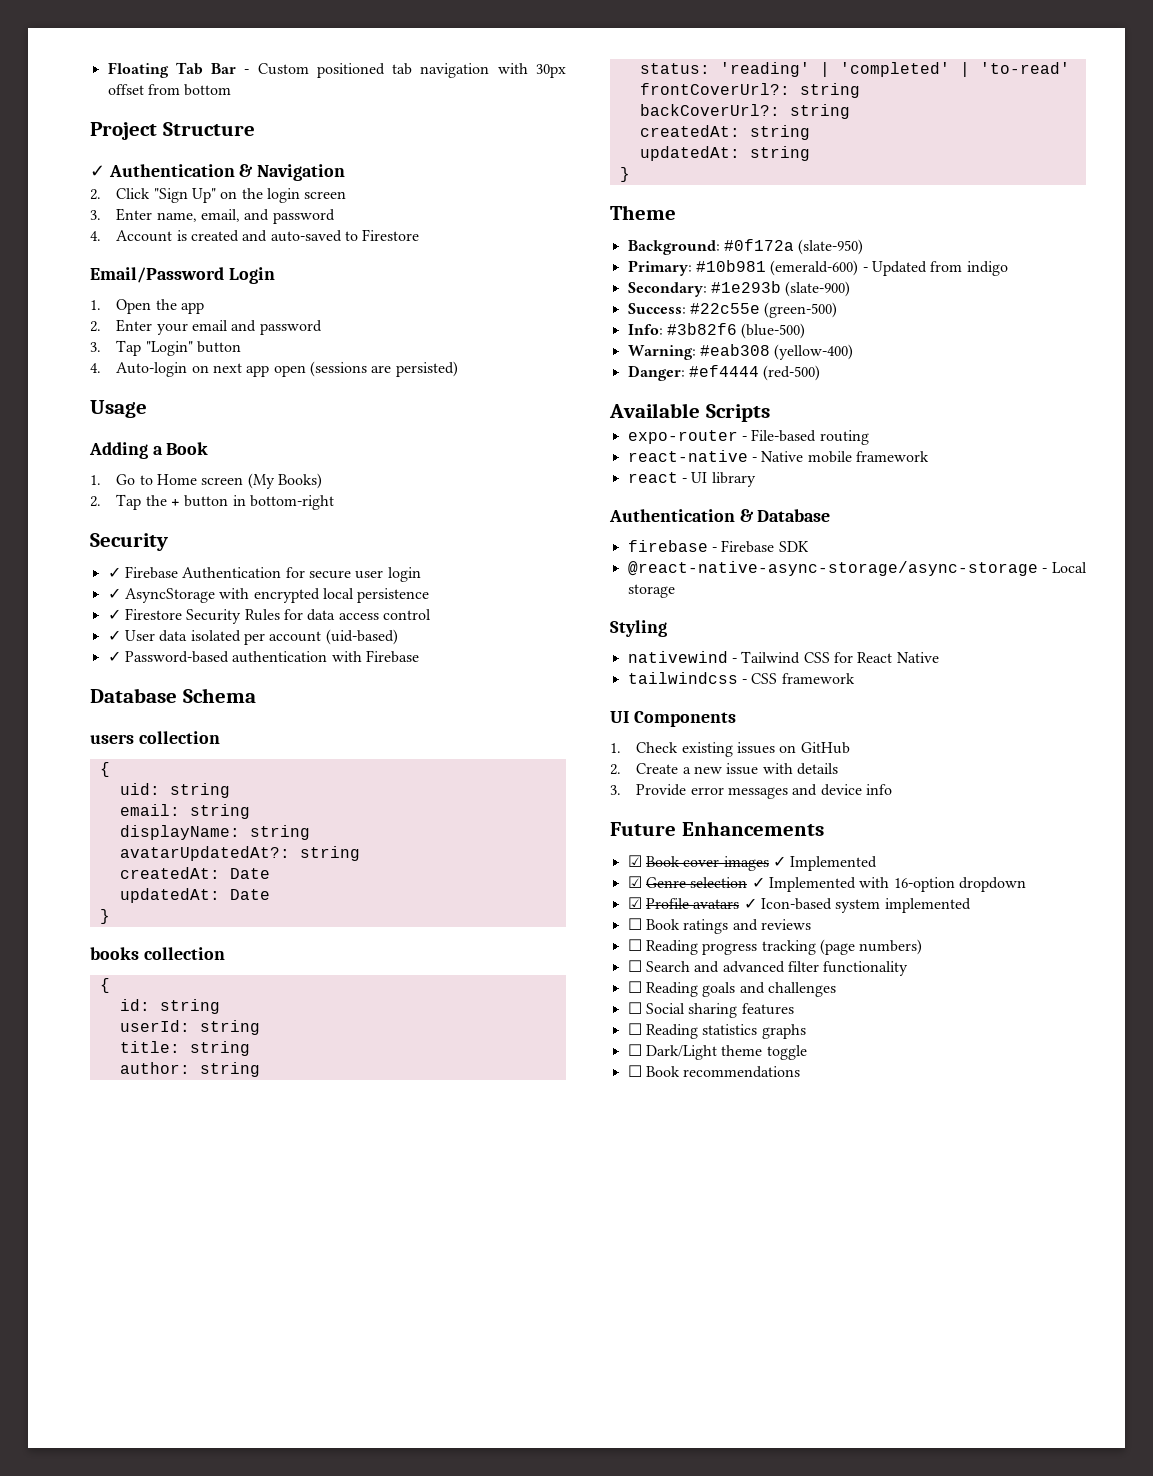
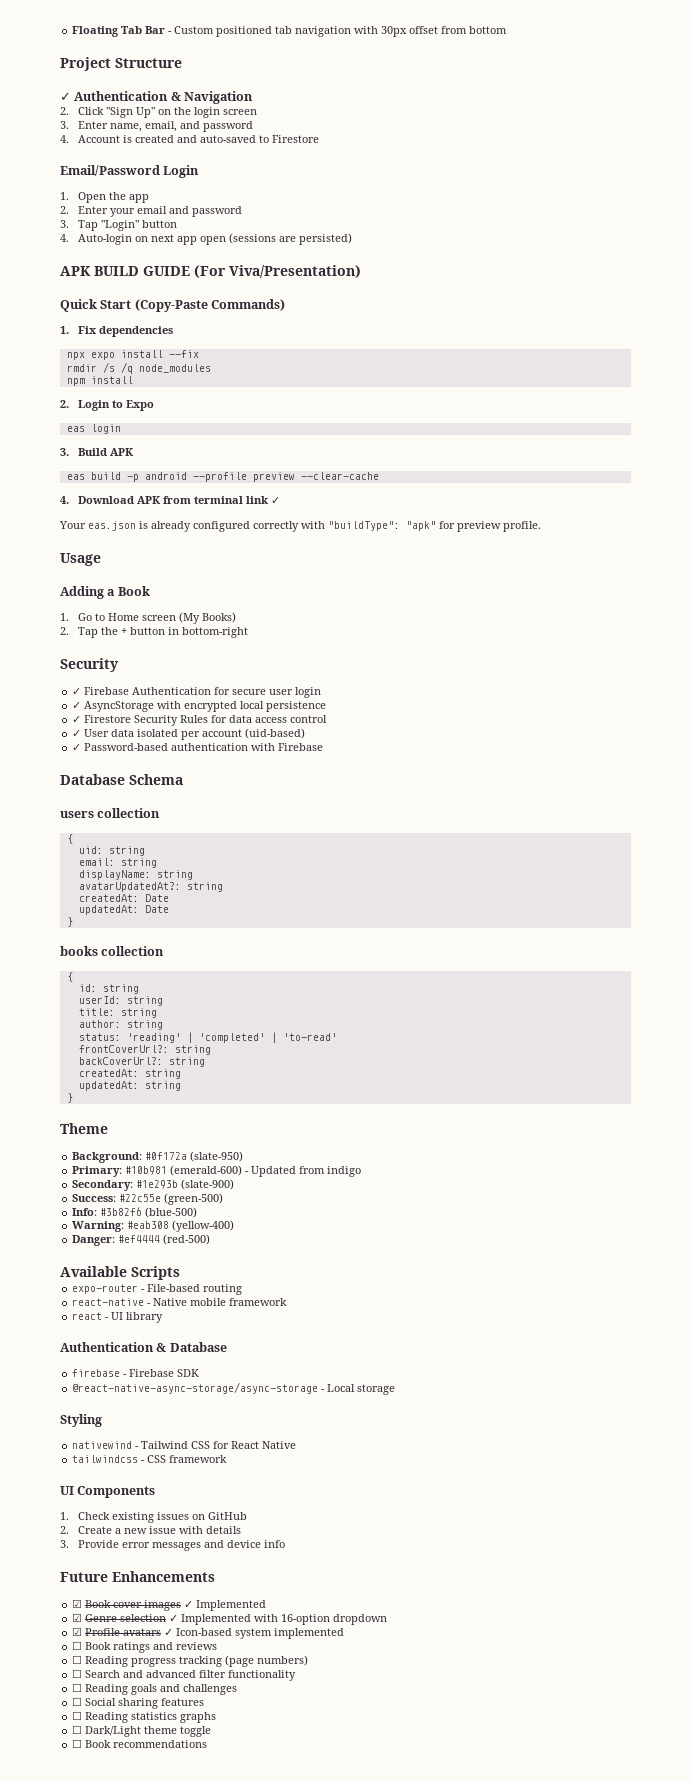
(458, 369) none -> [60,265,361,278] [60,299,286,312] [60,326,173,337] [66,350,199,360] [66,362,211,374] [66,376,133,386] [60,400,154,411] [66,424,121,434] [60,448,134,456] [66,472,379,482] [60,496,280,504] [59,521,541,532] // APK BUILD GUIDE (For Viva/Presentation) // Quick Start (Copy-Paste Commands) // 1. Fix dependencies // npx expo install --fix // rmdir /s /q node_modules // npm install // 2. Login to Expo // eas login // 3. Build APK // eas build -p android --profile preview --clear-cache // 4. Download APK from terminal link ✓ // Your eas.json is already configured correctly with "buildType": "apk" for preview profile.

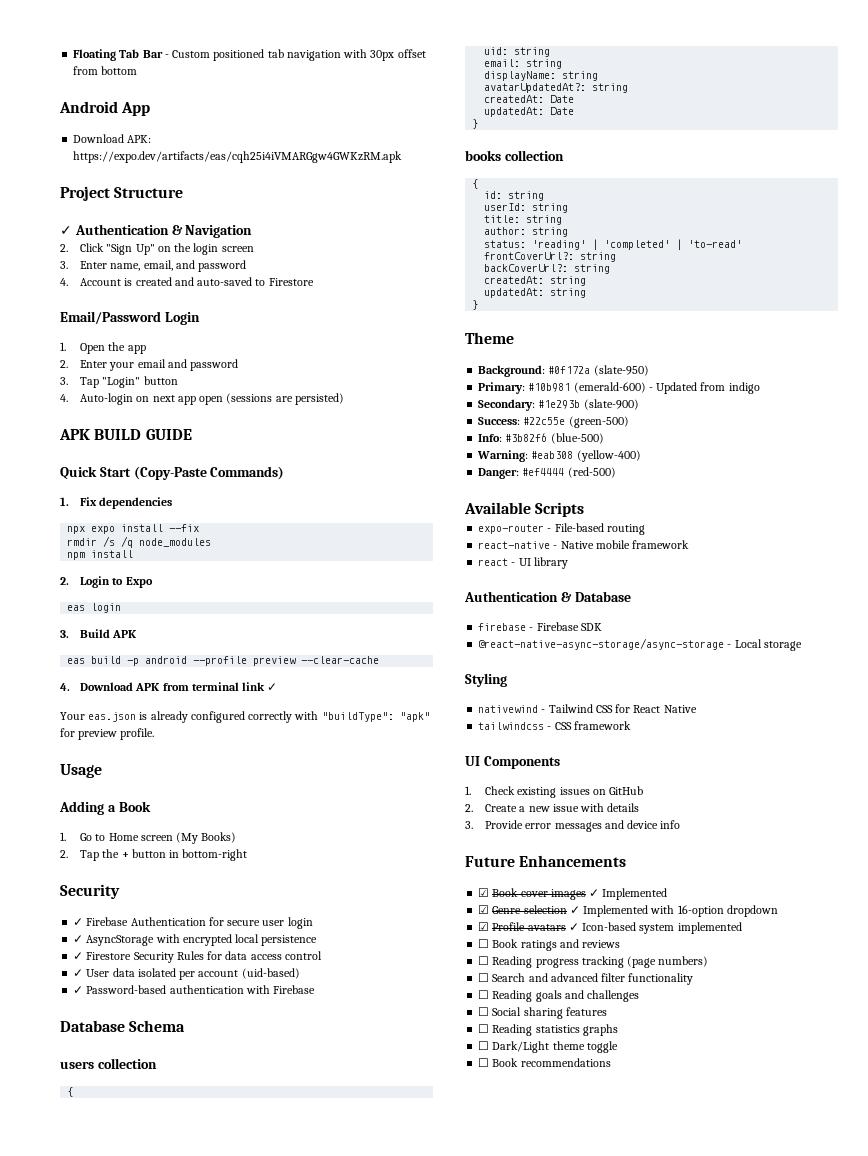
(508, 30) none -> [59,101,151,116] [73,134,152,143] [73,151,403,163] // Android App // Download APK: https://expo.dev/artifacts/eas/cqh25i4iVMARGgw4GWKzRM.apk
[194,265,361,278] (For Viva/Presentation) -> (192, 434) none

